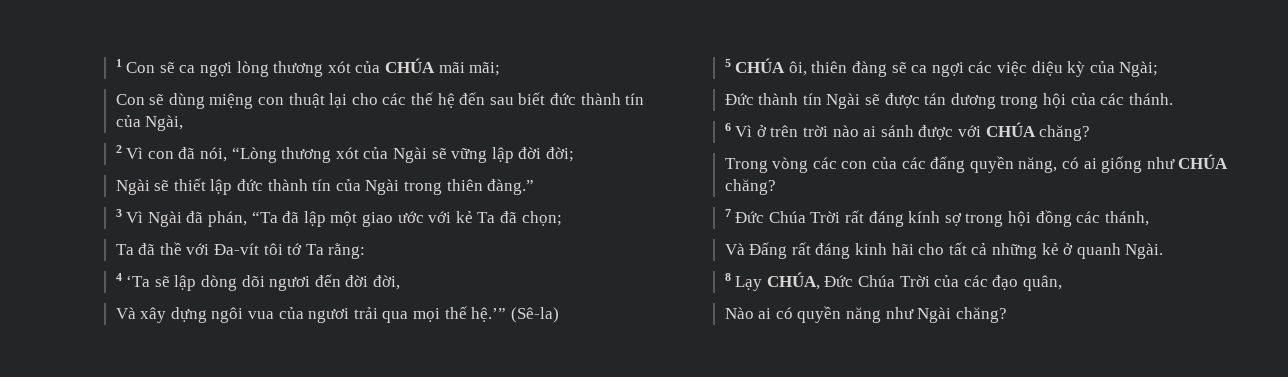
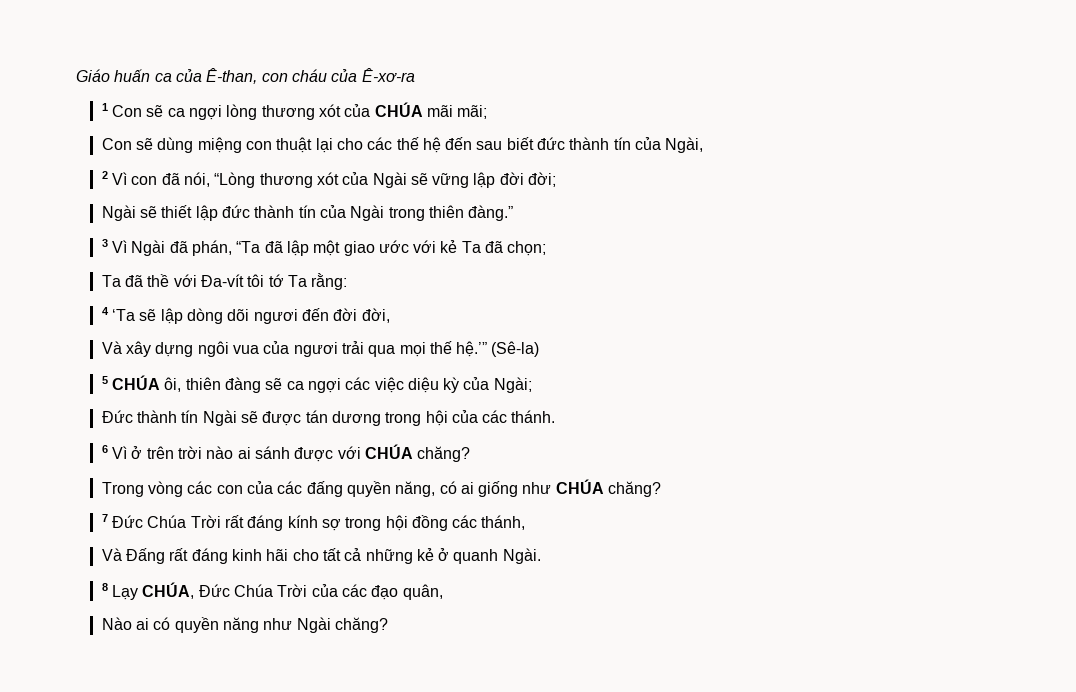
(115, 63) none -> [76,68,415,84] Giáo huấn ca của Ê-than, con cháu của Ê-xơ-ra //

